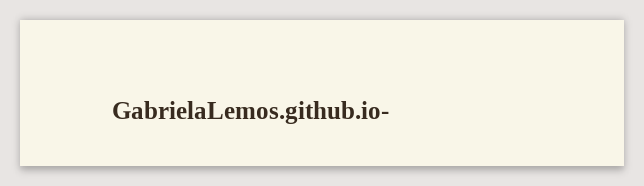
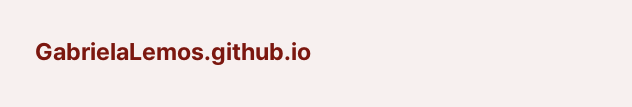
[112,101,389,124] GabrielaLemos.github.io- -> [35,42,311,66] GabrielaLemos.github.io

